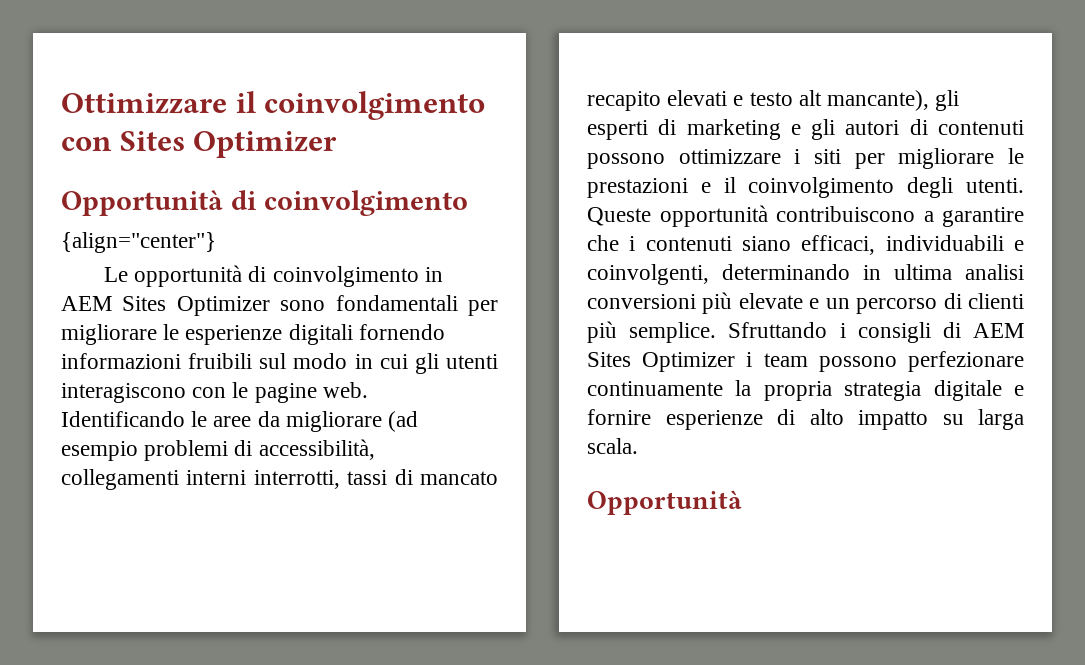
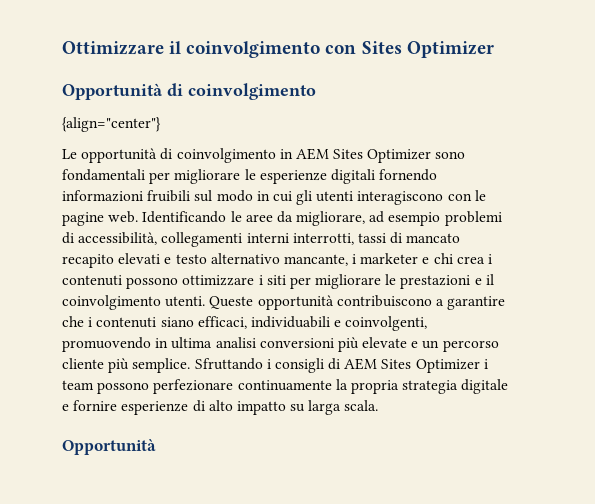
[285,411,419,432] migliorare (ad -> [296,211,385,226] migliorare, ad
[798,90,960,111] [587,119,928,140] alt mancante), gli esperti di marketing e gli autori di -> [210,253,493,266] alternativo mancante, i marketer e chi crea i
[907,177,954,198] degli -> (161, 302) none
[722,264,850,280] determinando -> [62,337,151,352] promuovendo
[943,293,1024,309] di clienti -> [62,358,104,369] cliente

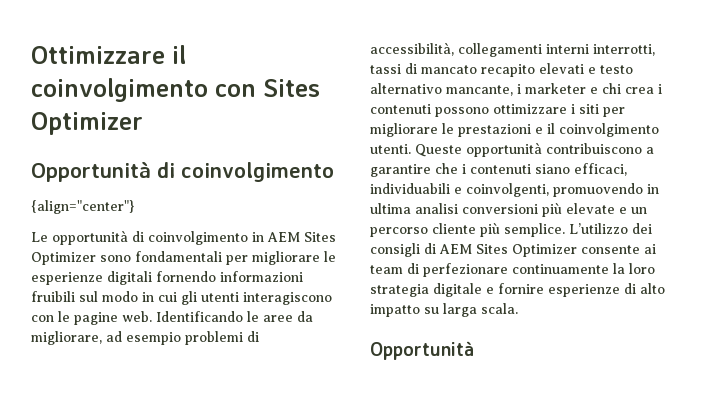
[194,358,271,370] Sfruttando i -> [569,223,652,234] L’utilizzo dei
[483,359,488,369] [62,380,150,394] i team possono -> [581,244,656,254] [370,263,419,274] consente ai team di
[350,380,399,394] propria -> [629,263,655,274] loro

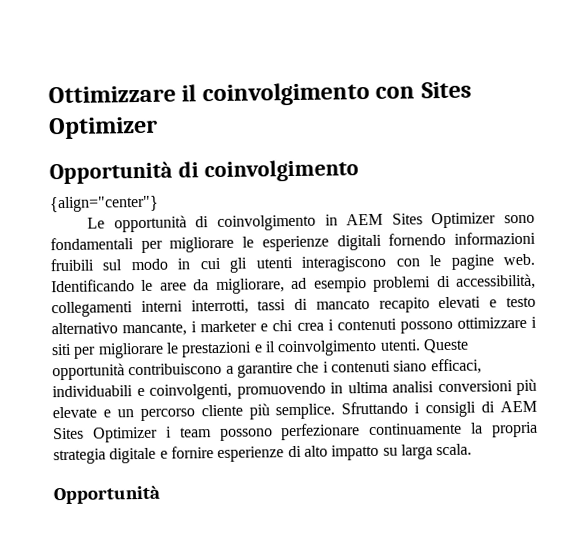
[569,223,652,234] L’utilizzo dei -> [341,401,421,415] Sfruttando i
[581,244,656,254] [370,263,419,274] consente ai team di -> [165,426,273,441] i team possono
[629,263,655,274] loro -> [491,421,538,438] propria

